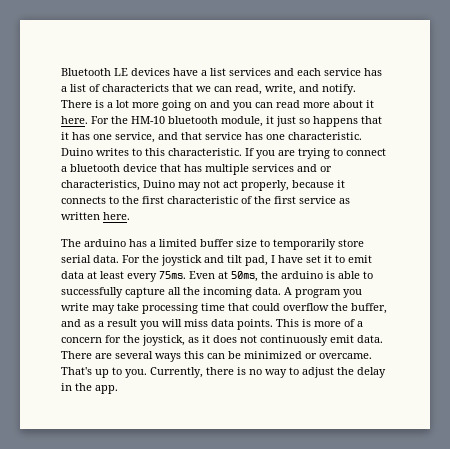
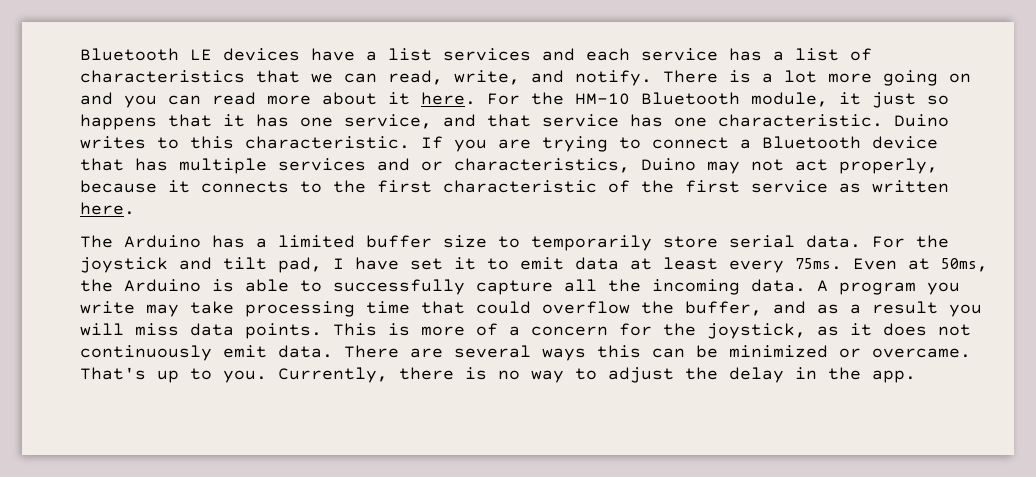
[102,84,169,92] charactericts -> [80,70,245,83] characteristics
[168,116,218,124] bluetooth -> [641,92,740,105] Bluetooth
[70,164,120,172] bluetooth -> [762,136,861,149] Bluetooth
[84,239,126,247] arduino -> [124,235,201,248] Arduino
[281,271,323,279] arduino -> [124,279,201,292] Arduino

